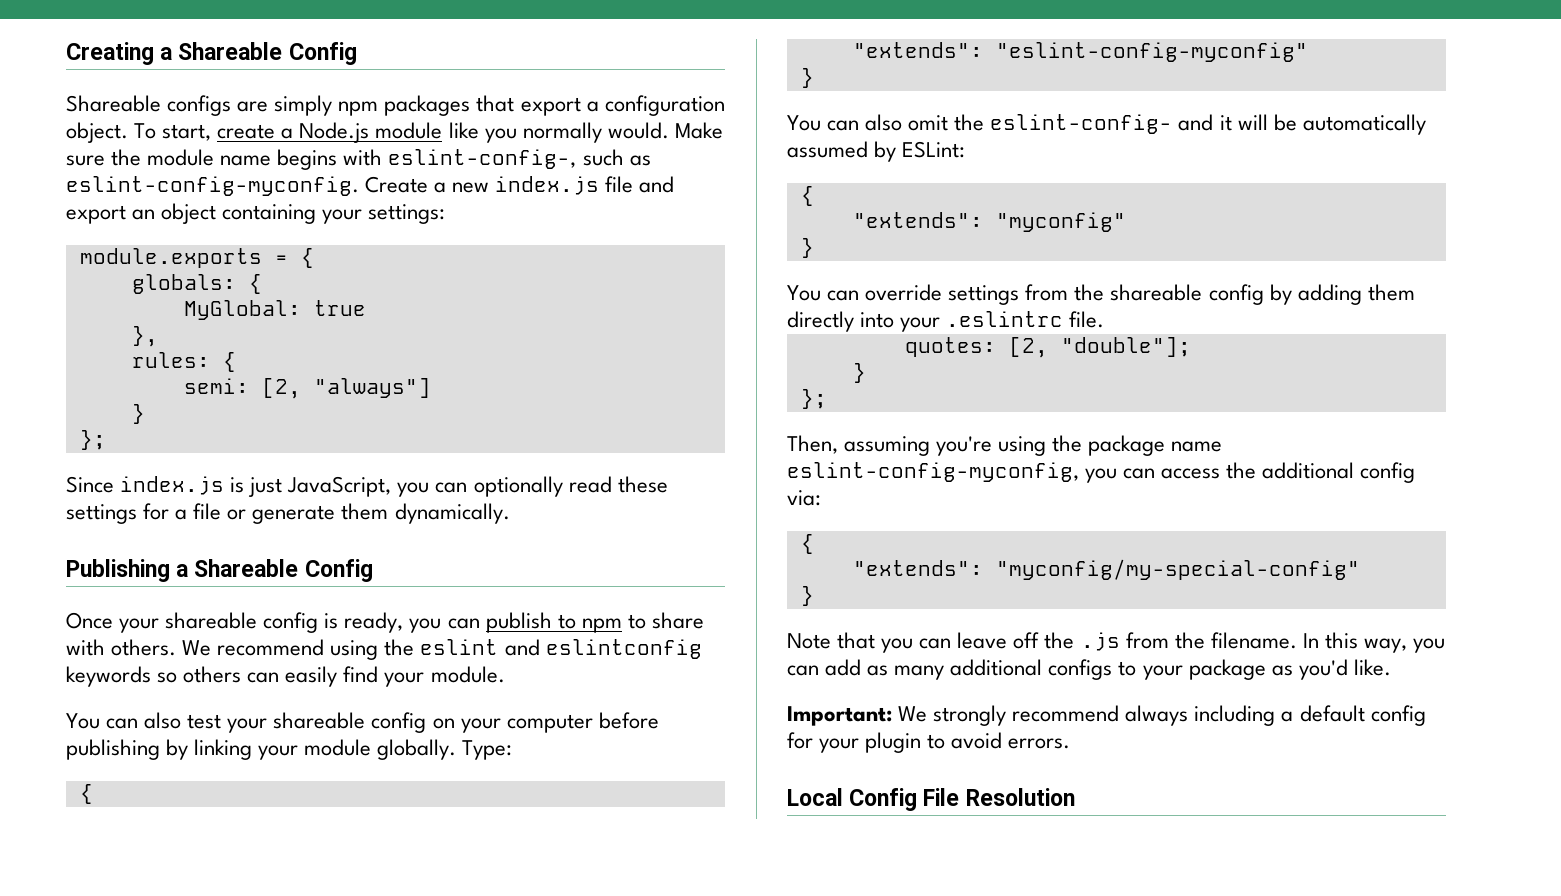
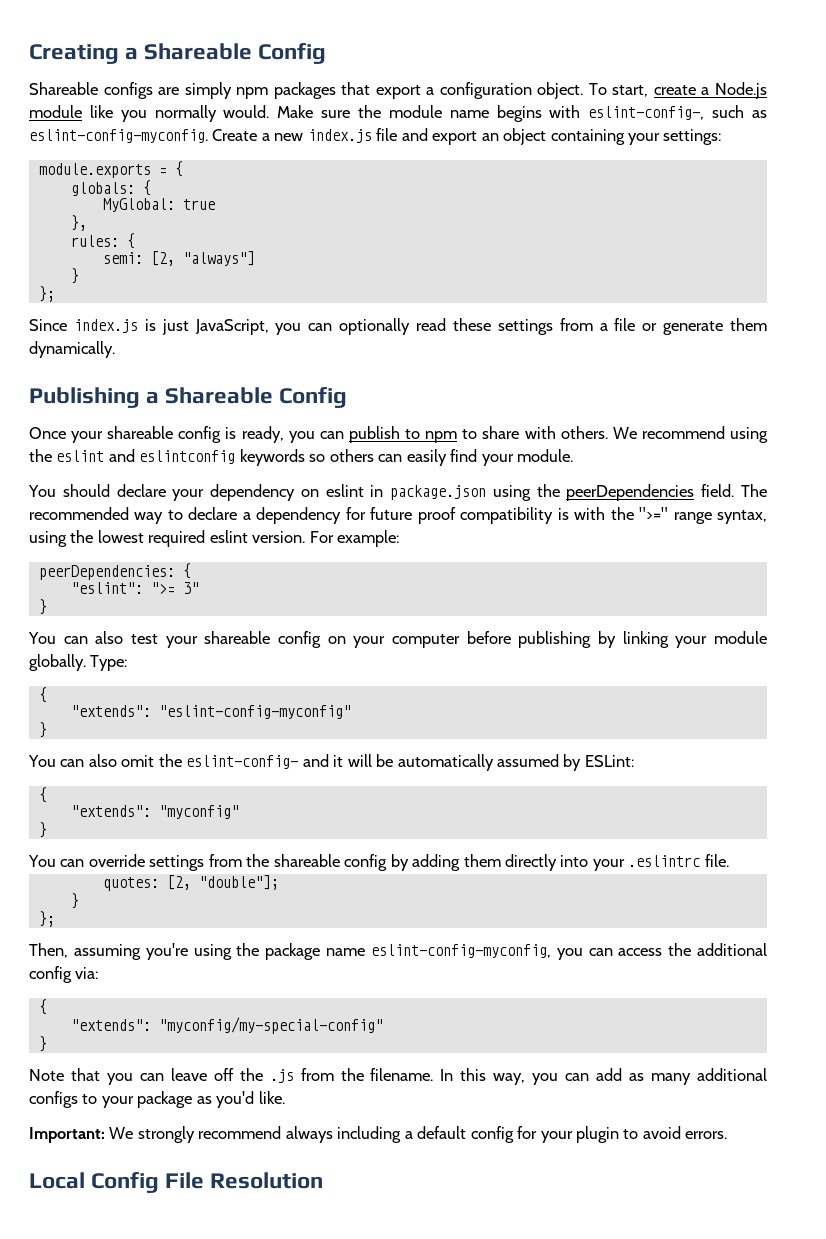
[143,503,170,520] for -> [559,318,593,331] from
(505, 674) none -> [28,484,768,501] [29,507,768,524] [29,530,400,547] [38,563,191,580] [70,582,199,594] [38,599,47,615] // You should declare your dependency on eslint in package.json using the peerDependencies field. The recommended way to declare a dependency for future proof compatibility is with the ">=" range syntax, using the lowest required eslint version. For example: // peerDependencies: { // "eslint": ">= 3" // }

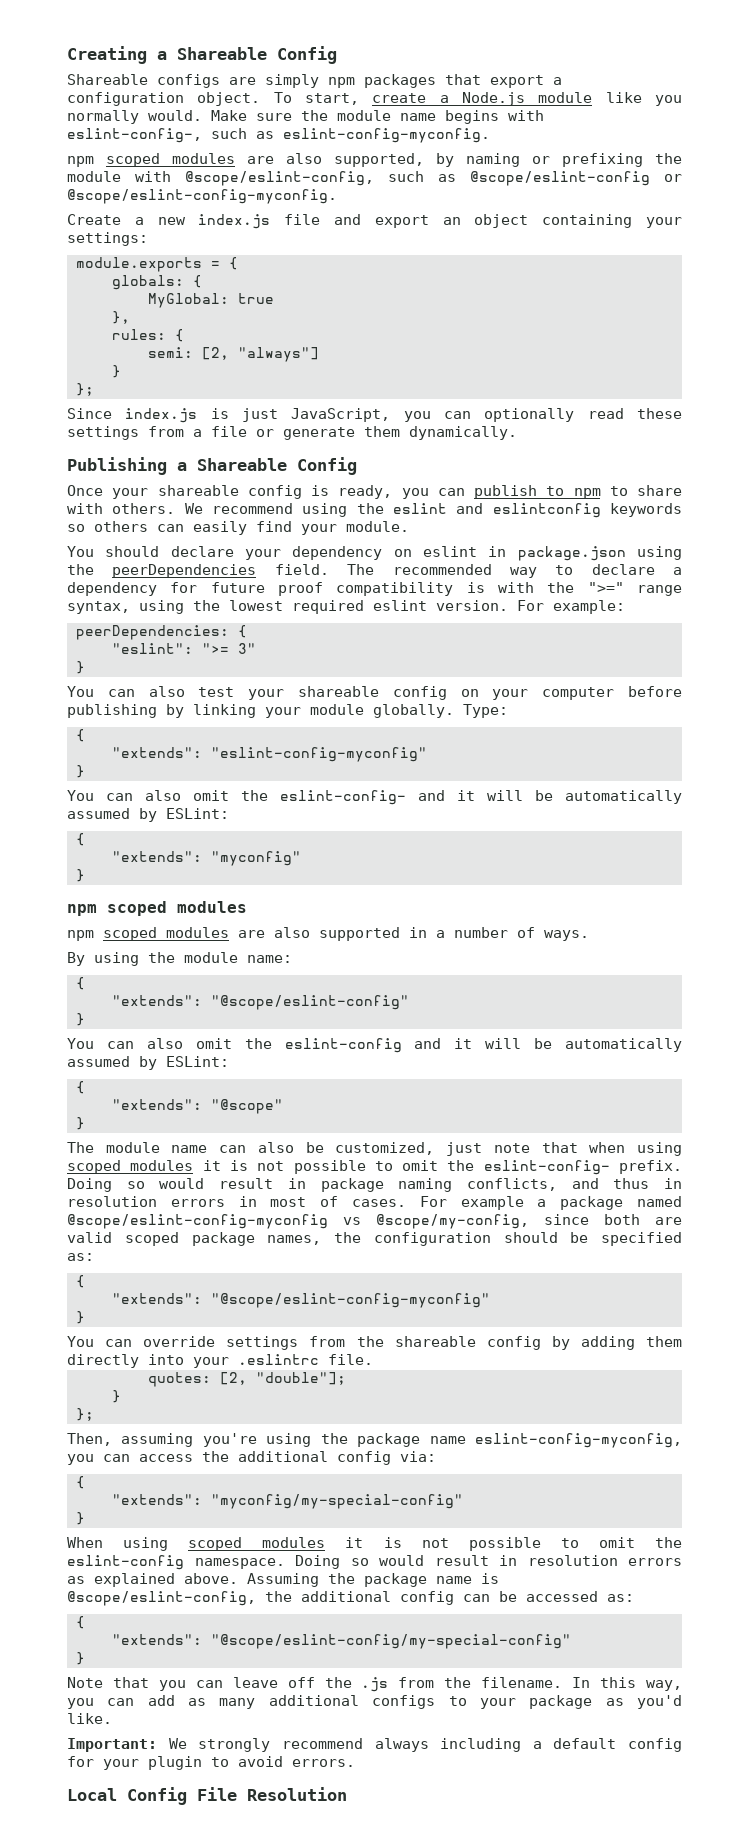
(208, 136) none -> [67,153,682,167] [67,171,682,186] [67,189,337,204] // npm scoped modules are also supported, by naming or prefixing the module with @scope/eslint-config, such as @scope/eslint-config or @scope/eslint-config-myconfig. //
(47, 830) none -> [67,901,247,916] [67,927,589,941] [67,952,292,966] [75,977,85,990] [111,995,409,1010] [75,1013,85,1026] [67,1038,682,1053] [67,1056,229,1070] [75,1081,85,1094] [111,1099,283,1114] [75,1117,85,1130] [67,1142,683,1156] [67,1160,682,1175] [67,1178,682,1192] [67,1196,682,1210] [67,1214,682,1229] [67,1232,682,1246] [67,1253,94,1261] [75,1275,85,1288] [111,1293,490,1308] [75,1311,85,1324] // npm scoped modules // npm scoped modules are also supported in a number of ways. // By using the module name: // { // "extends": "@scope/eslint-config" // } // You can also omit the eslint-config and it will be automatically assumed by ESLint: // { // "extends": "@scope" // } // The module name can also be customized, just note that when using scoped modules it is not possible to omit the eslint-config- prefix. Doing so would result in package naming conflicts, and thus in resolution errors in most of cases. For example a package named @scope/eslint-config-myconfig vs @scope/my-config, since both are valid scoped package names, the configuration should be specified as: // { // "extends": "@scope/eslint-config-myconfig" // }
(47, 1044) none -> [67,1537,683,1551] [67,1555,682,1570] [67,1573,499,1587] [67,1591,634,1606] [75,1616,85,1629] [111,1634,571,1649] [75,1652,85,1665] // When using scoped modules it is not possible to omit the eslint-config namespace. Doing so would result in resolution errors as explained above. Assuming the package name is @scope/eslint-config, the additional config can be accessed as: // { // "extends": "@scope/eslint-config/my-special-config" // }

